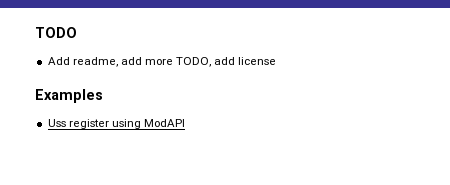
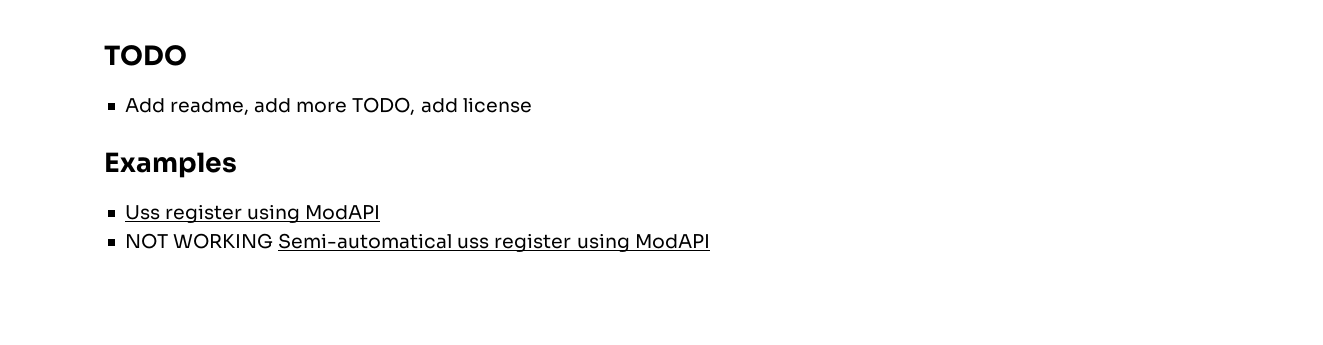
(185, 123) none -> [124,233,710,252] // NOT WORKING Semi-automatical uss register using ModAPI

